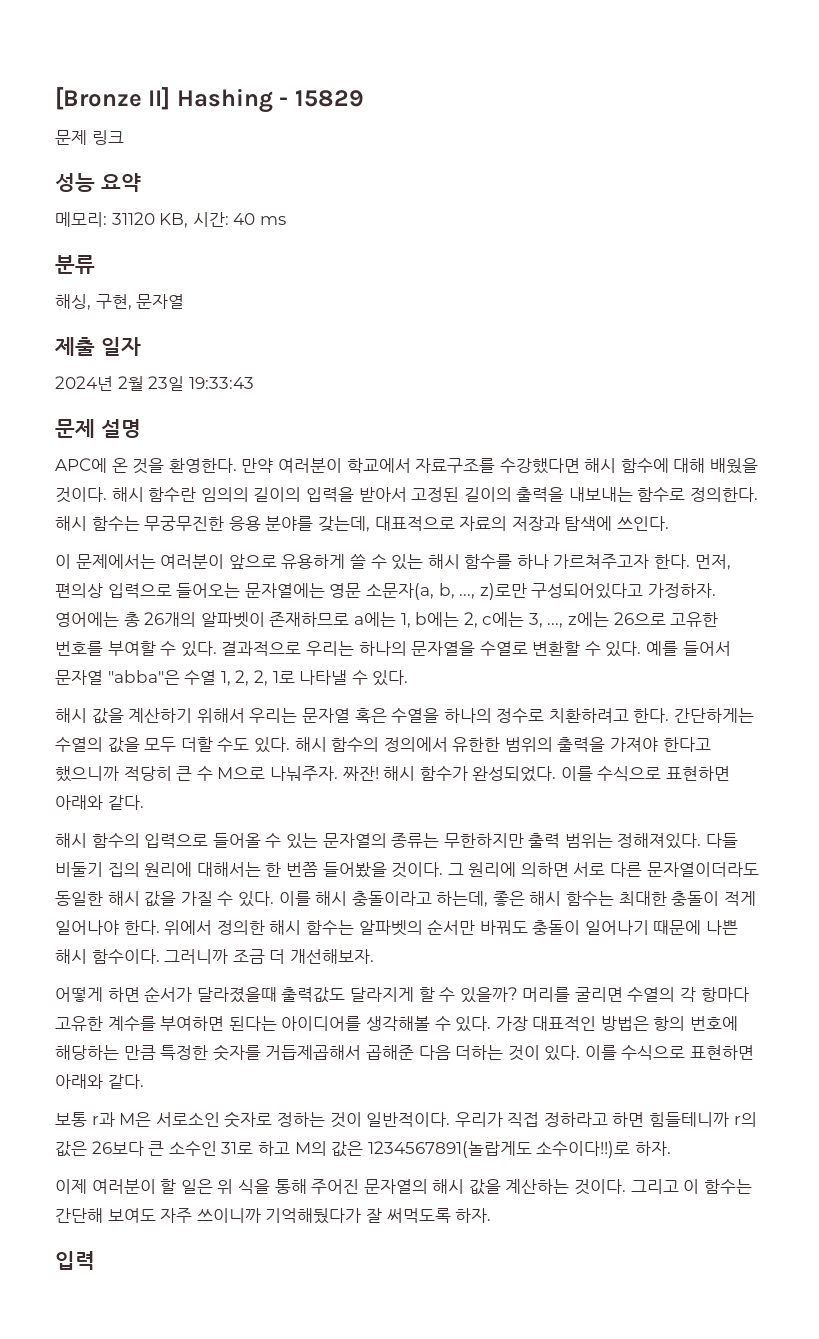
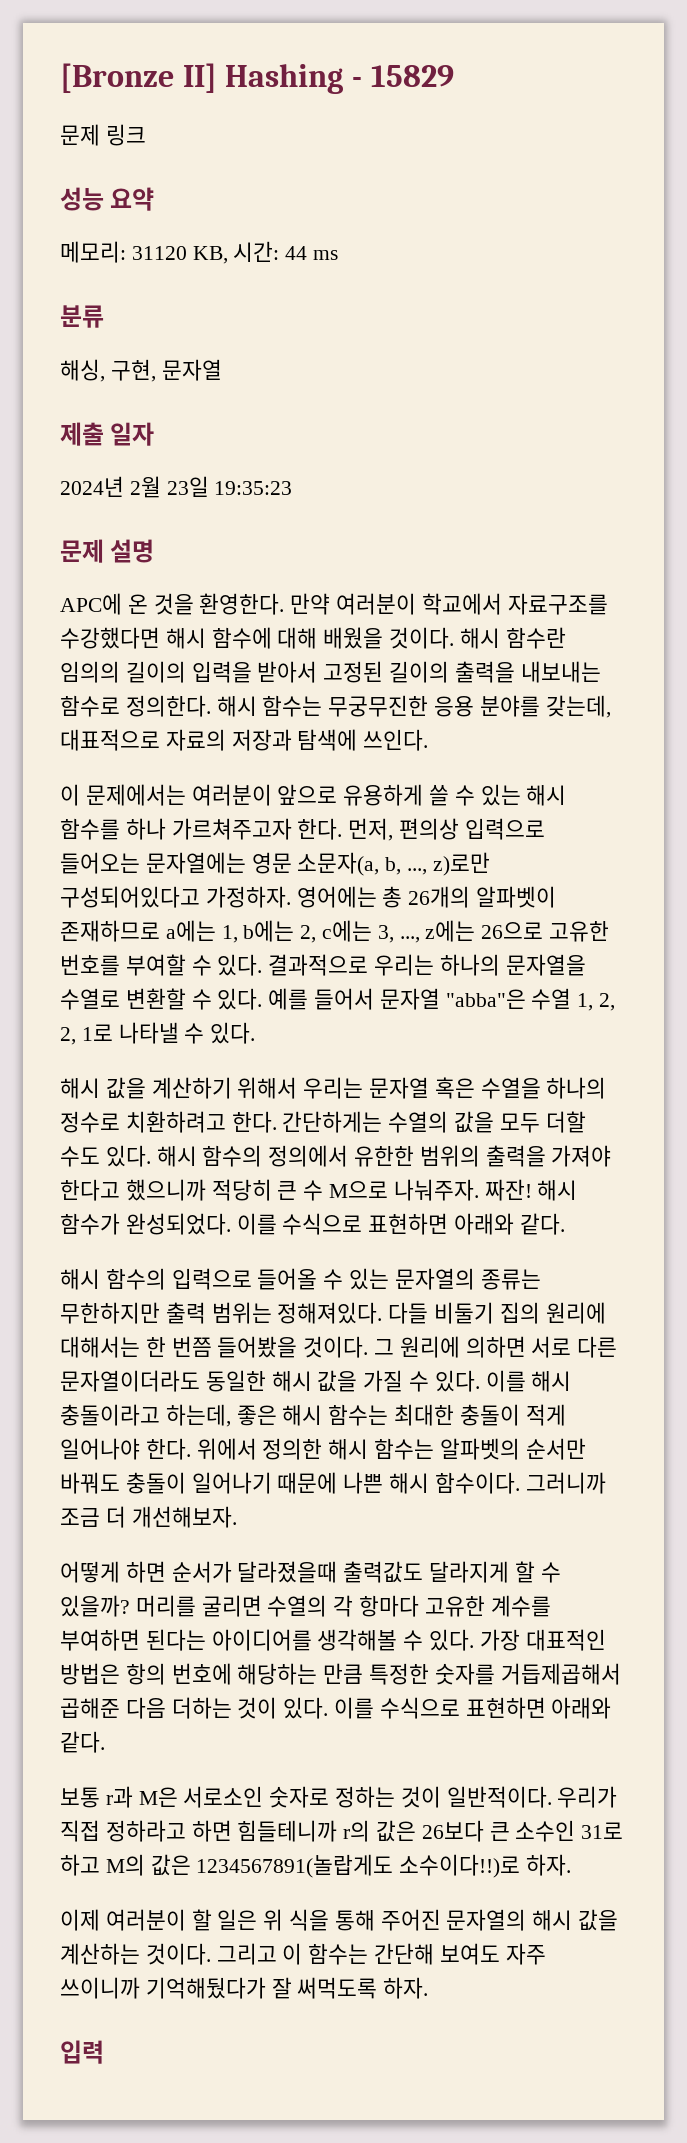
[233,213,256,225] 40 -> [285,246,308,260] 44
[188,377,254,389] 19:33:43 -> [214,481,293,495] 19:35:23

